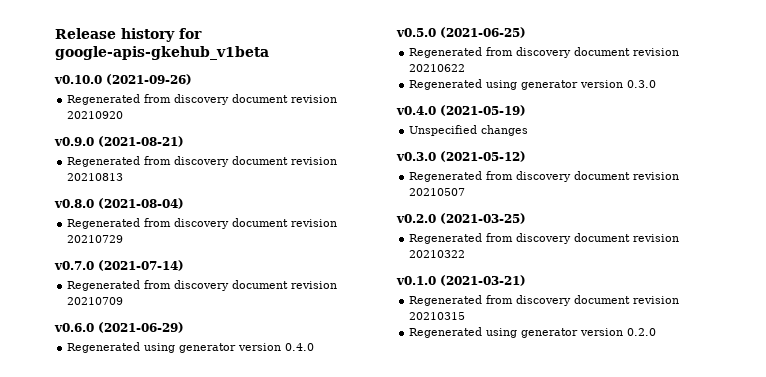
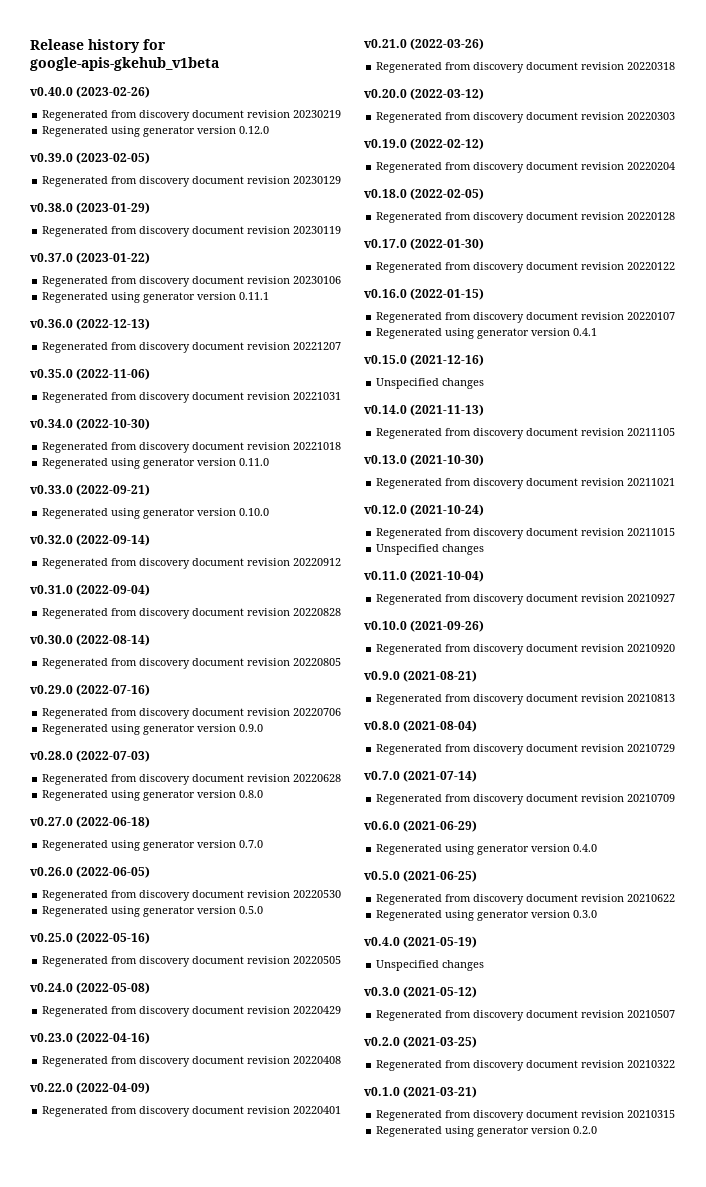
(269, 53) none -> [30,86,151,98] [42,110,342,121] [42,126,270,137] [30,152,151,164] [42,176,342,187] [30,202,151,214] [42,226,342,237] [30,252,151,264] [42,276,342,287] [42,292,270,303] [30,318,151,330] [42,342,342,353] [30,368,151,380] [42,392,342,403] [30,418,151,430] [42,442,342,453] [42,458,270,469] [30,484,151,496] [42,508,270,519] [30,534,151,546] [42,558,342,569] [30,584,151,596] [42,608,342,619] [30,634,151,646] [42,658,342,669] [30,684,151,696] [42,708,342,719] [42,724,264,735] [30,750,151,762] [42,774,342,785] [42,790,264,801] [30,816,151,828] [42,840,264,851] [30,866,151,878] [42,890,342,901] [42,906,264,917] [30,932,151,944] [42,956,342,967] [30,982,151,994] [42,1006,342,1017] [30,1032,151,1044] [42,1056,342,1067] [30,1082,151,1094] [42,1106,342,1117] [364,38,485,50] [376,62,676,73] [364,88,485,100] [376,112,676,123] [364,138,485,150] [376,162,676,173] [364,188,485,200] [376,212,676,223] [364,238,485,250] [376,262,676,273] [364,288,485,300] [376,312,676,323] [376,328,598,339] [364,354,485,366] [376,378,485,389] [364,404,485,416] [376,428,676,439] [364,454,485,466] [376,478,676,489] [364,504,485,516] [376,528,676,539] [376,544,485,555] [364,570,485,582] [376,594,676,605] // v0.40.0 (2023-02-26) // Regenerated from discovery document revision 20230219 // Regenerated using generator version 0.12.0 // v0.39.0 (2023-02-05) // Regenerated from discovery document revision 20230129 // v0.38.0 (2023-01-29) // Regenerated from discovery document revision 20230119 // v0.37.0 (2023-01-22) // Regenerated from discovery document revision 20230106 // Regenerated using generator version 0.11.1 // v0.36.0 (2022-12-13) // Regenerated from discovery document revision 20221207 // v0.35.0 (2022-11-06) // Regenerated from discovery document revision 20221031 // v0.34.0 (2022-10-30) // Regenerated from discovery document revision 20221018 // Regenerated using generator version 0.11.0 // v0.33.0 (2022-09-21) // Regenerated using generator version 0.10.0 // v0.32.0 (2022-09-14) // Regenerated from discovery document revision 20220912 // v0.31.0 (2022-09-04) // Regenerated from discovery document revision 20220828 // v0.30.0 (2022-08-14) // Regenerated from discovery document revision 20220805 // v0.29.0 (2022-07-16) // Regenerated from discovery document revision 20220706 // Regenerated using generator version 0.9.0 // v0.28.0 (2022-07-03) // Regenerated from discovery document revision 20220628 // Regenerated using generator version 0.8.0 // v0.27.0 (2022-06-18) // Regenerated using generator version 0.7.0 // v0.26.0 (2022-06-05) // Regenerated from discovery document revision 20220530 // Regenerated using generator version 0.5.0 // v0.25.0 (2022-05-16) // Regenerated from discovery document revision 20220505 // v0.24.0 (2022-05-08) // Regenerated from discovery document revision 20220429 // v0.23.0 (2022-04-16) // Regenerated from discovery document revision 20220408 // v0.22.0 (2022-04-09) // Regenerated from discovery document revision 20220401 // v0.21.0 (2022-03-26) // Regenerated from discovery document revision 20220318 // v0.20.0 (2022-03-12) // Regenerated from discovery document revision 20220303 // v0.19.0 (2022-02-12) // Regenerated from discovery document revision 20220204 // v0.18.0 (2022-02-05) // Regenerated from discovery document revision 20220128 // v0.17.0 (2022-01-30) // Regenerated from discovery document revision 20220122 // v0.16.0 (2022-01-15) // Regenerated from discovery document revision 20220107 // Regenerated using generator version 0.4.1 // v0.15.0 (2021-12-16) // Unspecified changes // v0.14.0 (2021-11-13) // Regenerated from discovery document revision 20211105 // v0.13.0 (2021-10-30) // Regenerated from discovery document revision 20211021 // v0.12.0 (2021-10-24) // Regenerated from discovery document revision 20211015 // Unspecified changes // v0.11.0 (2021-10-04) // Regenerated from discovery document revision 20210927

